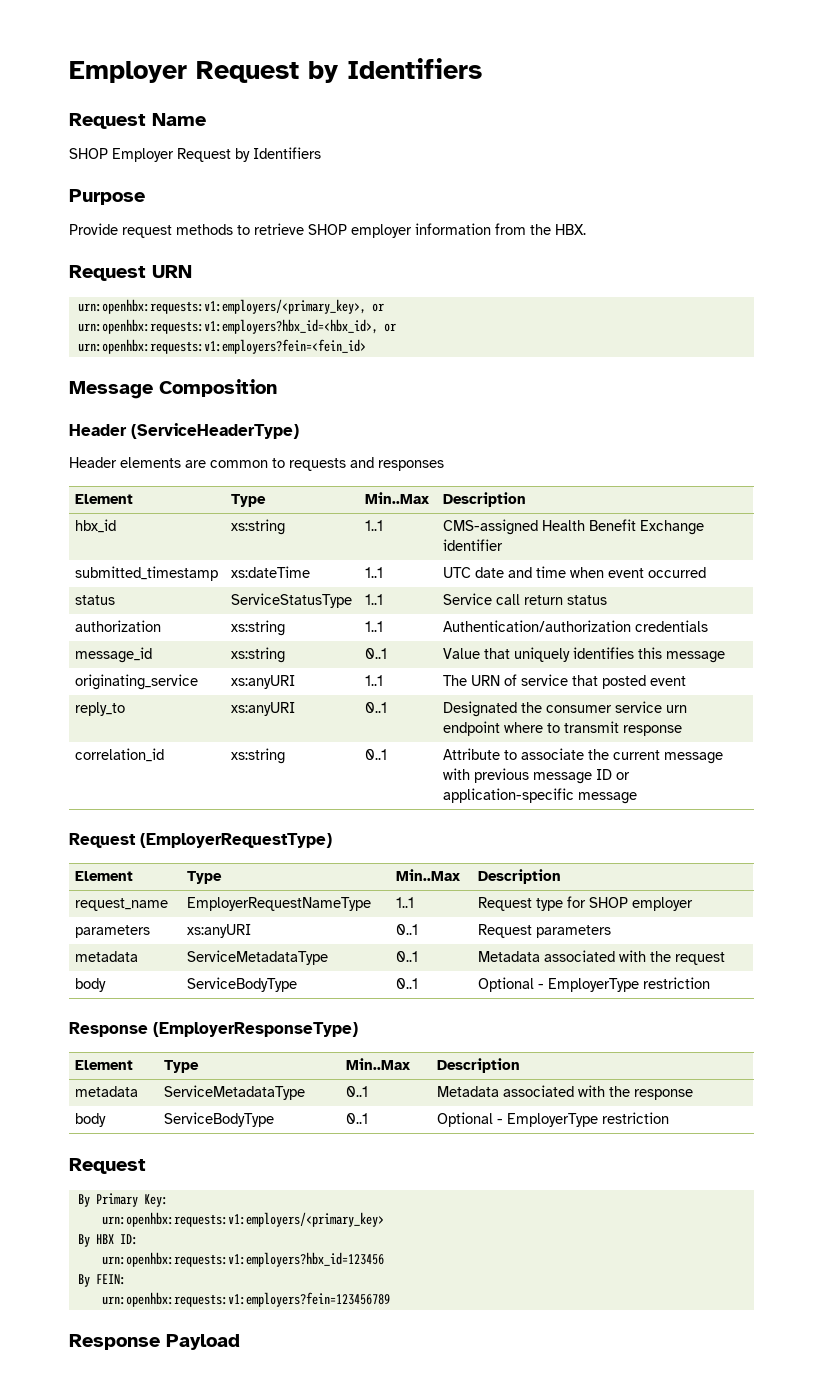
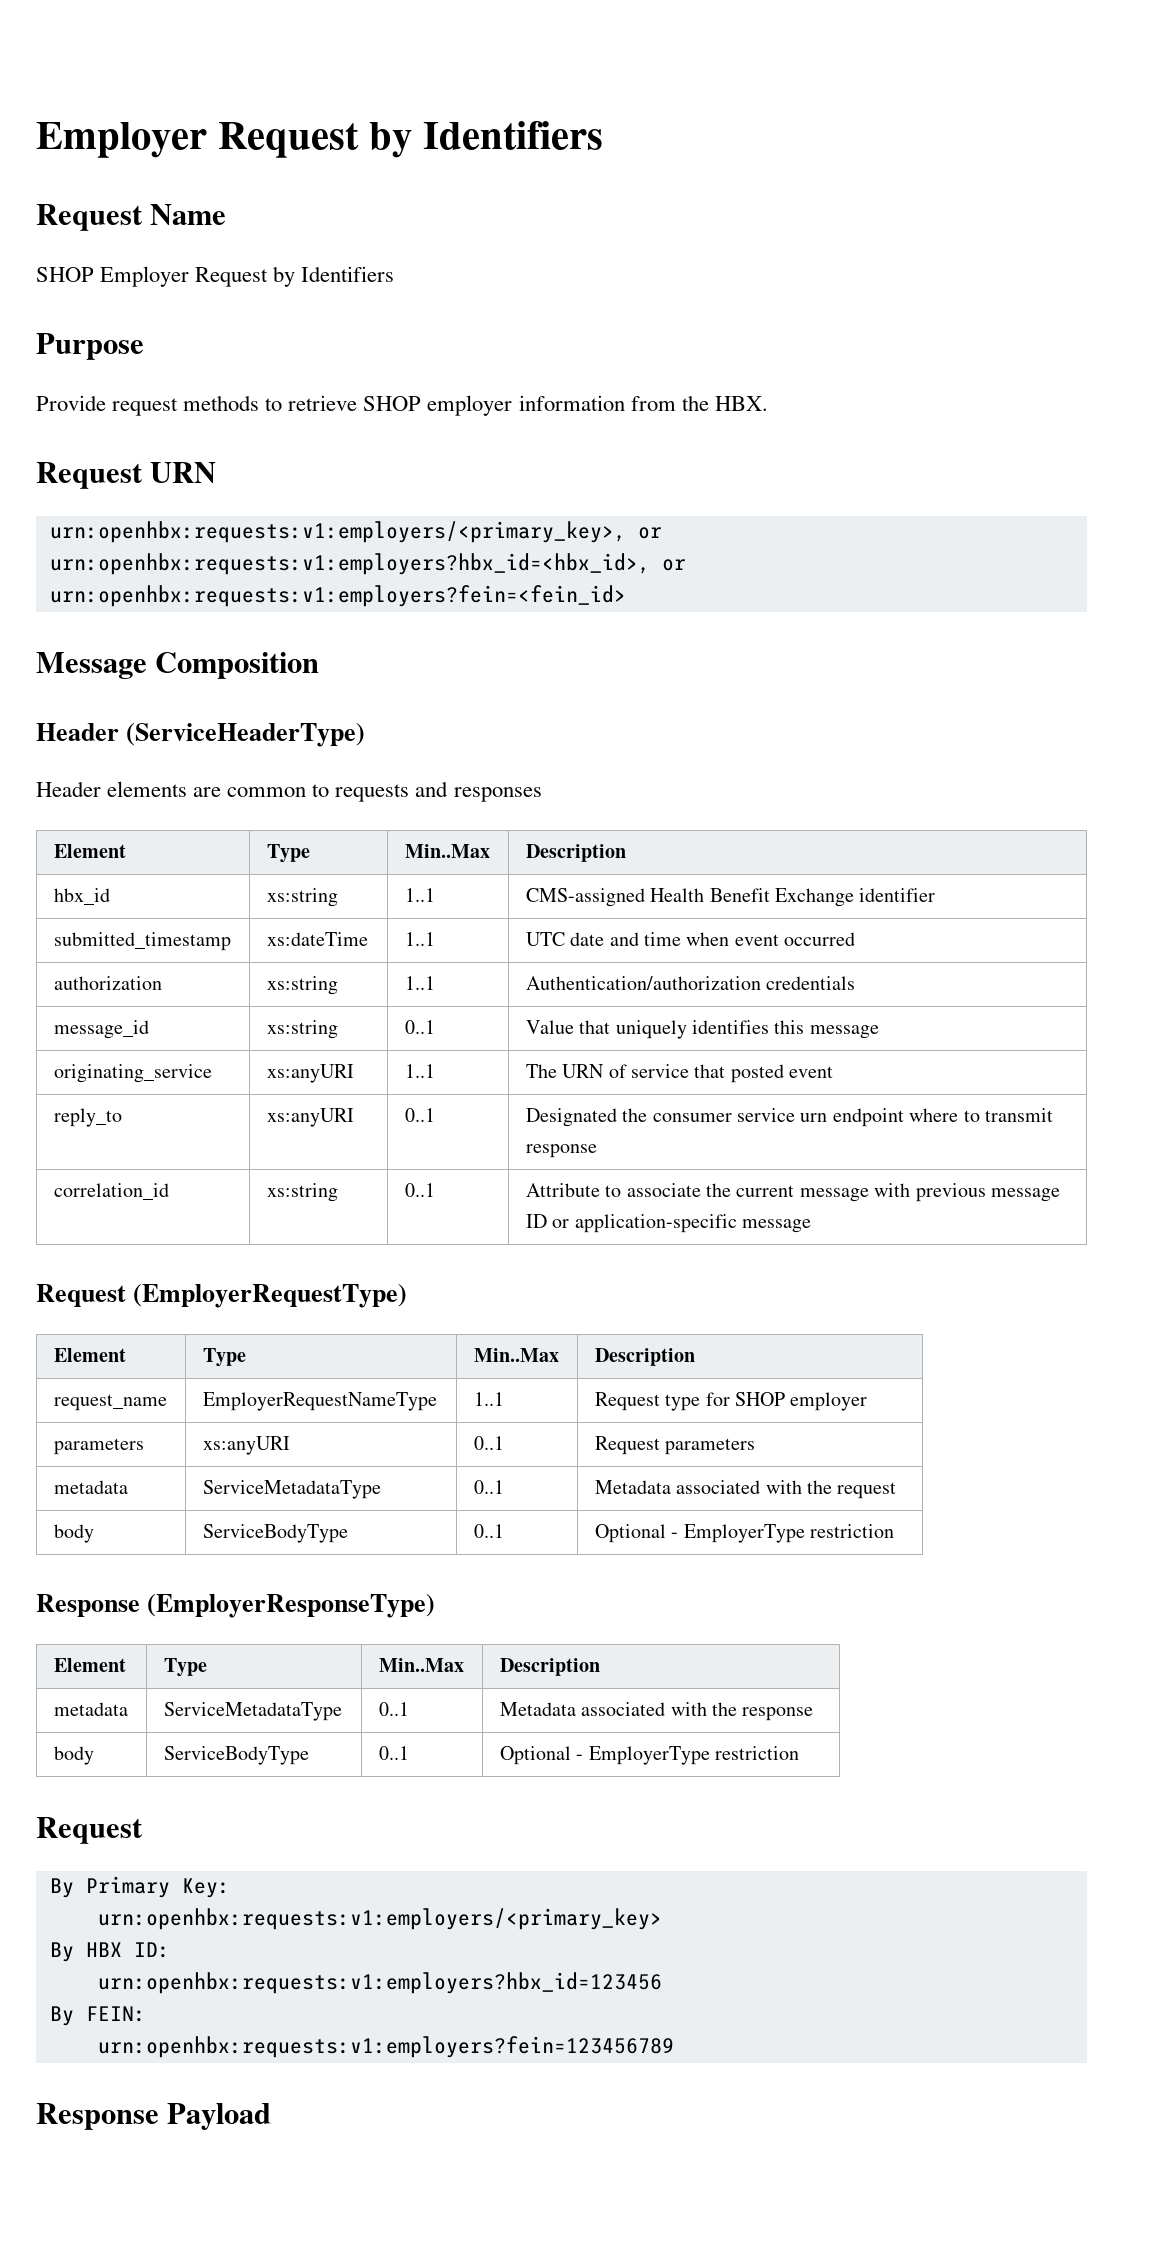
[75,595,116,605] [231,593,353,608] [365,594,384,605] [443,593,608,605] // status | ServiceStatusType | 1..1 | Service call return status -> (856, 939) none

